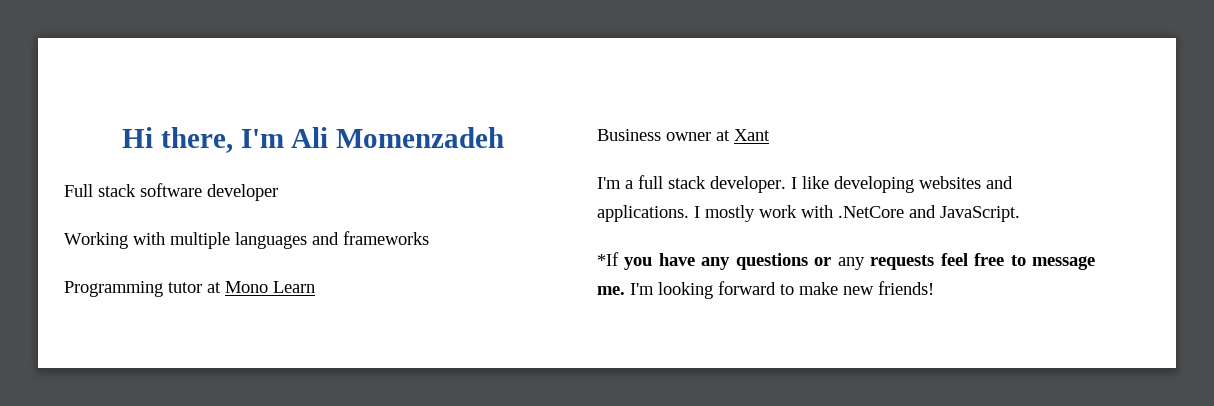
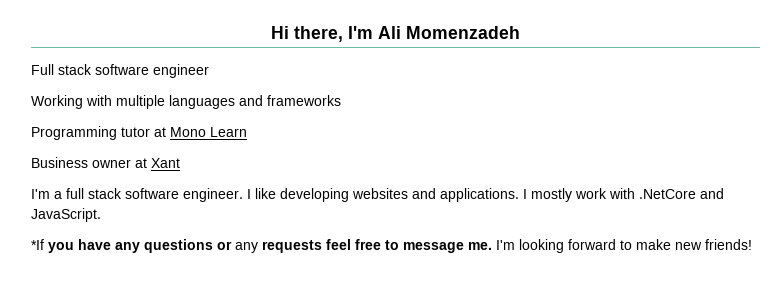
[207,184,278,201] developer -> [153,64,209,78] engineer
[710,176,786,193] developer. -> [125,188,243,202] software engineer.

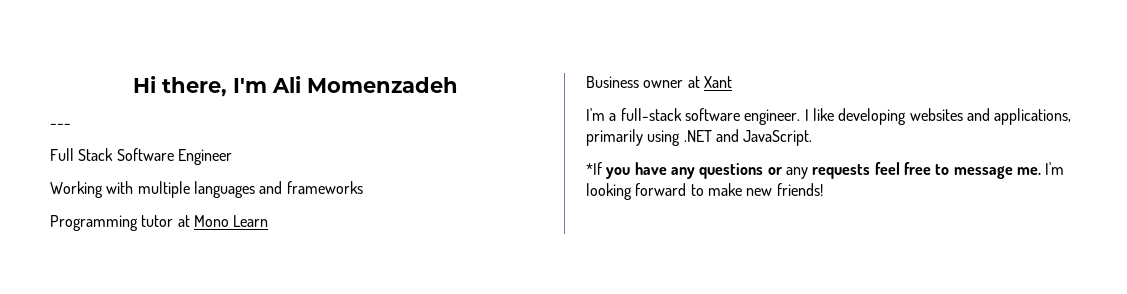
(520, 32) none -> [50,123,71,128] // ---
[58,64,209,78] stack software engineer -> [78,148,232,165] Stack Software Engineer
[66,188,122,199] full stack -> [620,108,682,121] full-stack
[440,188,696,202] applications. I mostly work with .NetCore -> [994,108,1072,125] [586,129,712,146] applications, primarily using .NET

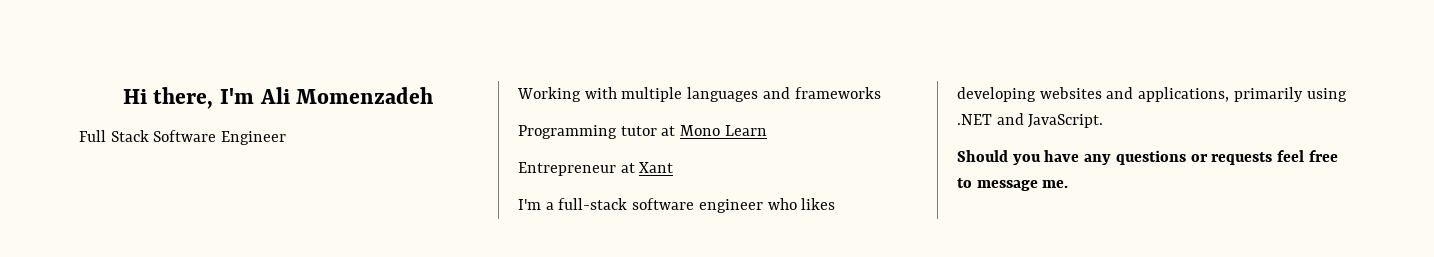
[50,123,71,128] // --- -> (434, 95) none
[586,76,684,88] Business owner -> [518,162,616,176] Entrepreneur
[744,108,834,125] engineer. I like -> [698,198,836,213] engineer who likes
[586,162,602,175] *If -> [957,150,1008,162] Should
[785,167,808,179] any -> (1208, 158) none
[1045,162,1065,175] [586,183,823,200] I'm looking forward to make new friends! -> (1069, 184) none

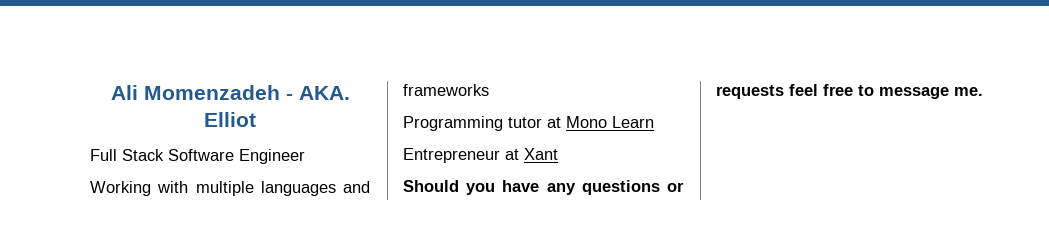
[122,87,254,109] Hi there, I'm -> (110, 92) none
(434, 95) none -> [285,86,350,100] [204,112,256,127] - AKA. Elliot
[518,198,836,213] [957,87,1347,102] [957,113,1104,128] // I'm a full-stack software engineer who likes developing websites and applications, primarily using .NET and JavaScript. -> (558, 154) none

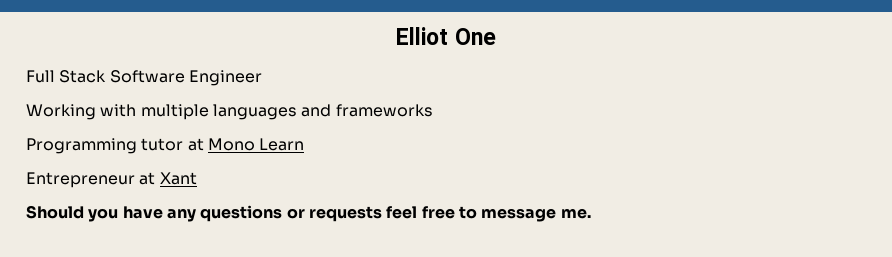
[110,85,350,100] Ali Momenzadeh - AKA. -> (396, 36) none
(256, 119) none -> [454,28,496,45] One

